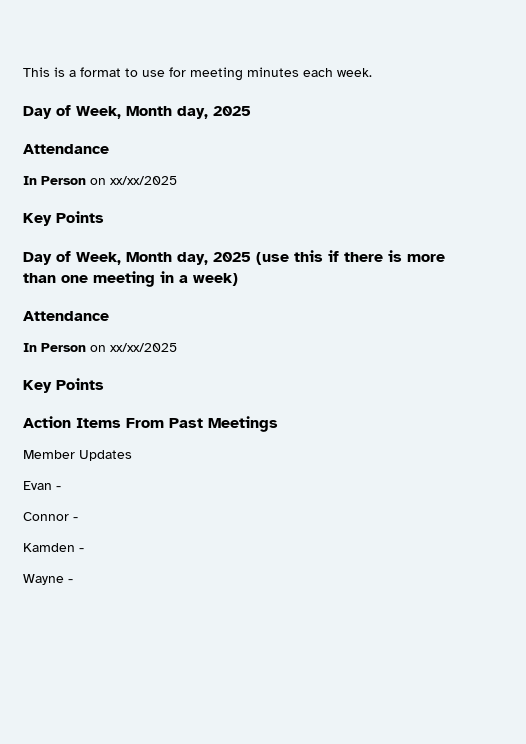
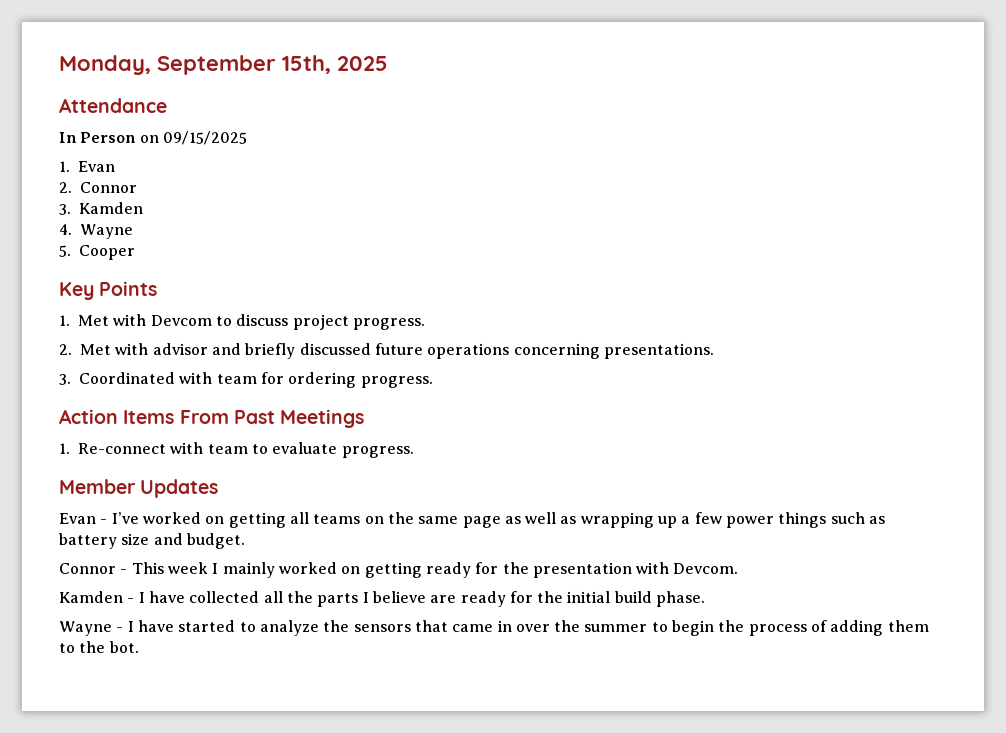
[23,67,372,81] [23,105,208,119] This is a format to use for meeting minutes each week. // Day of Week, Month day, -> [59,55,331,75] Monday, September 15th,
[110,176,177,185] [23,211,104,226] [23,250,445,265] [23,271,238,287] [23,311,109,321] [23,343,177,352] [23,378,104,393] xx/xx/2025 // Key Points // Day of Week, Month day, 2025 (use this if there is more than one meeting in a week) // Attendance // In Person on xx/xx/2025 // Key Points -> [162,131,247,145] [59,161,115,172] [59,182,137,193] [59,202,143,215] [59,224,133,239] [59,245,135,260] [59,281,158,300] [59,314,425,330] [59,343,714,359] [59,372,433,388] 09/15/2025 // 1. Evan // 2. Connor // 3. Kamden // 4. Wayne // 5. Cooper // Key Points // 1. Met with Devcom to discuss project progress. // 2. Met with advisor and briefly discussed future operations concerning presentations. // 3. Coordinated with team for ordering progress.
[23,450,132,461] [23,481,61,490] [23,512,78,521] [23,543,84,552] [23,574,73,585] Member Updates // Evan - // Connor - // Kamden - // Wayne - -> [59,442,414,458] [59,479,219,498] [59,512,886,528] [59,533,245,549] [59,562,739,578] [59,591,706,607] [59,620,929,636] [59,641,139,653] 1. Re-connect with team to evaluate progress. // Member Updates // Evan - I’ve worked on getting all teams on the same page as well as wrapping up a few power things such as battery size and budget. // Connor - This week I mainly worked on getting ready for the presentation with Devcom. // Kamden - I have collected all the parts I believe are ready for the initial build phase. // Wayne - I have started to analyze the sensors that came in over the summer to begin the process of adding them to the bot.

